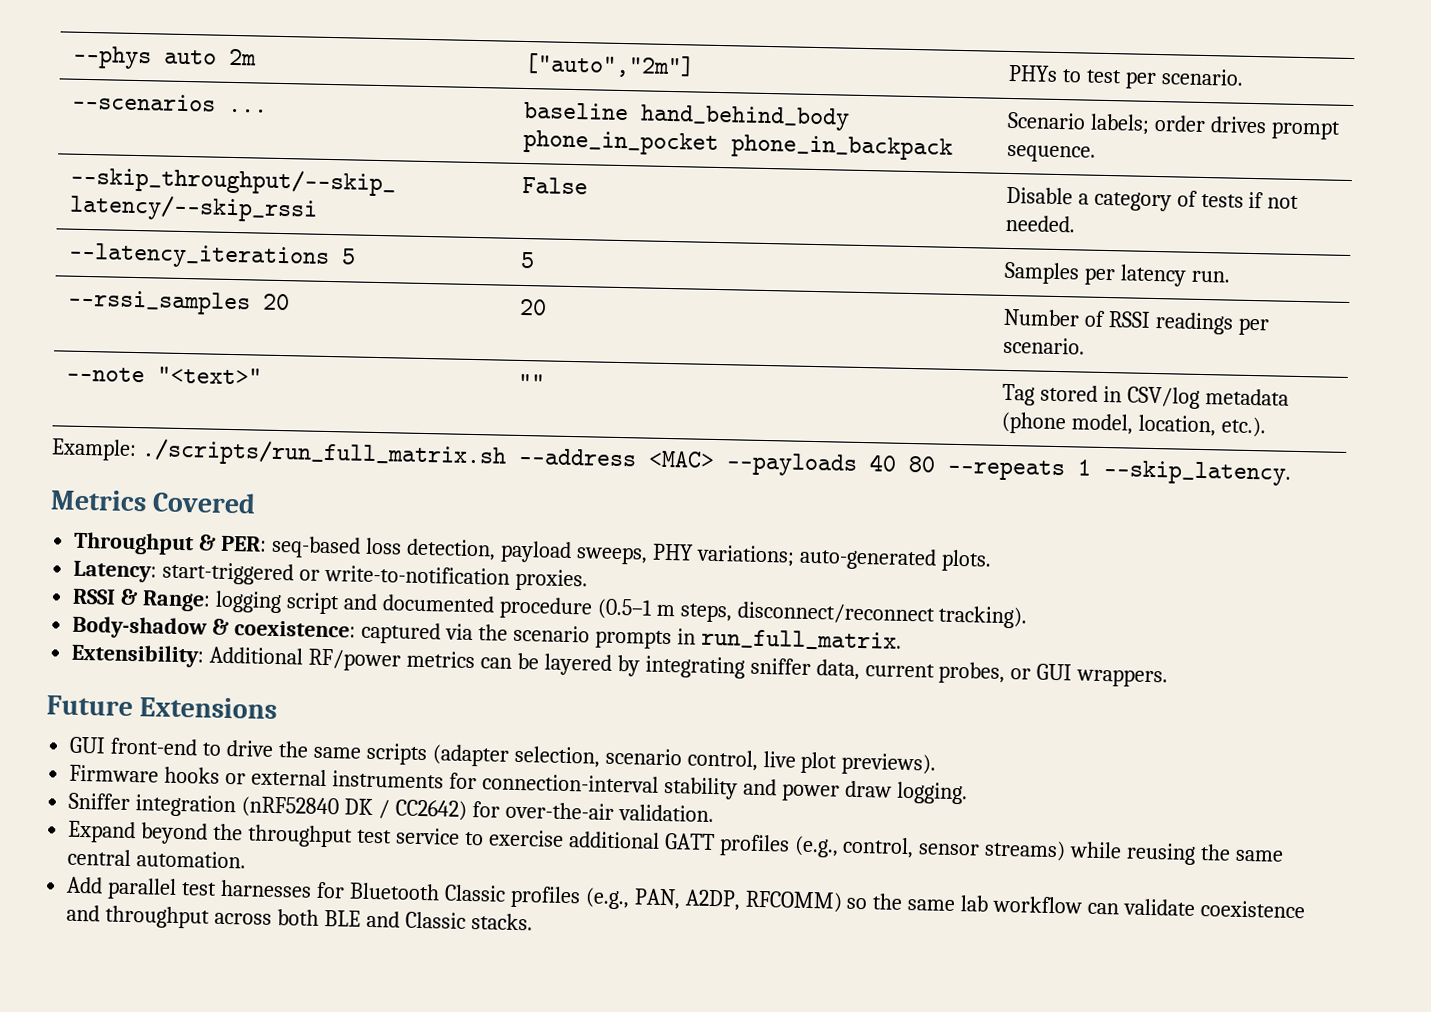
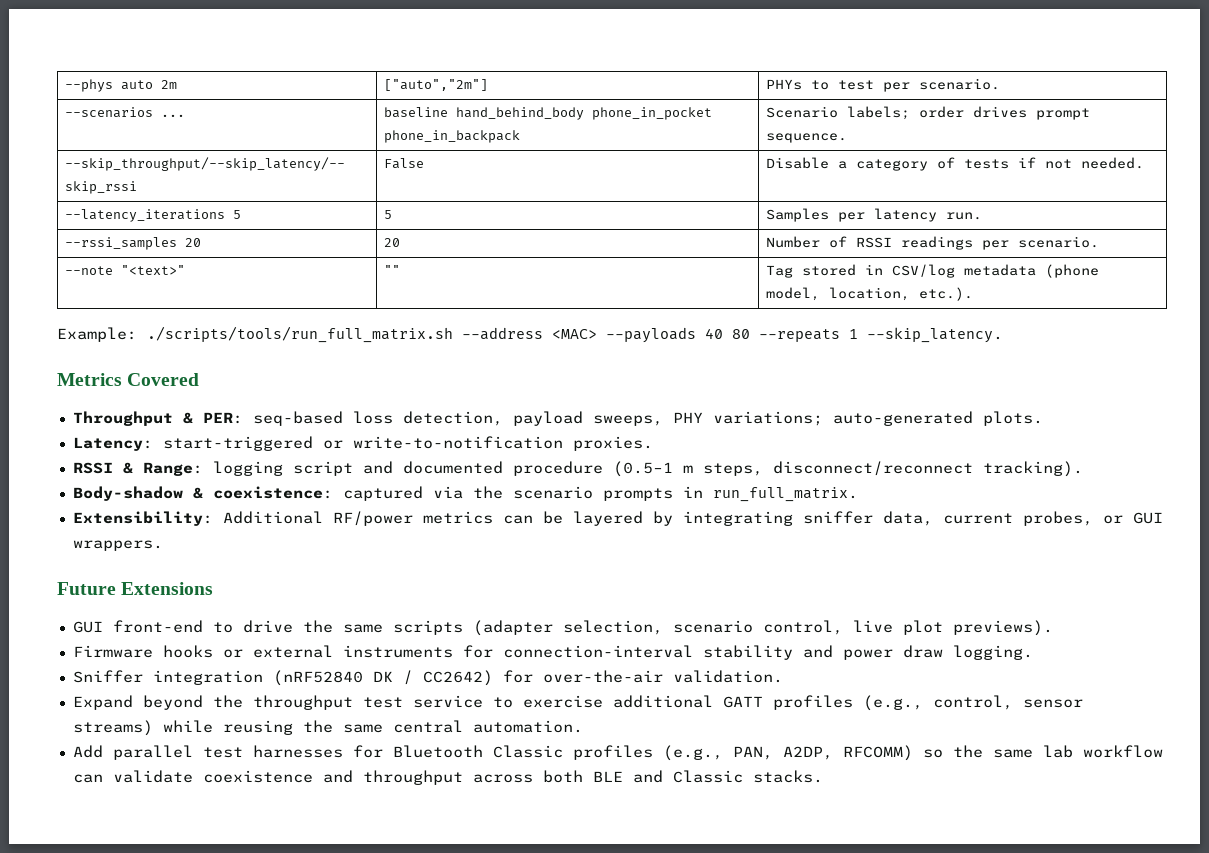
[140,438,507,470] ./scripts/run_full_matrix.sh -> [147,326,453,343] ./scripts/tools/run_full_matrix.sh

